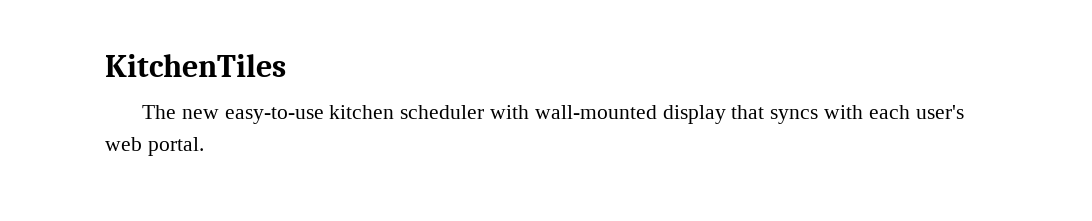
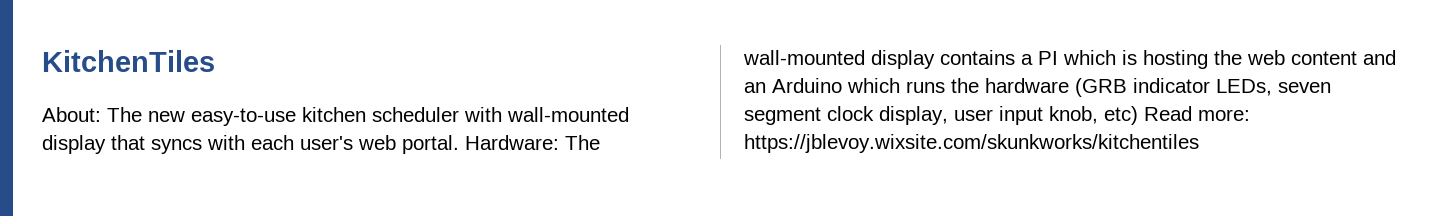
(286, 65) none -> [42,107,101,122] About:
(204, 146) none -> [465,135,600,150] [743,50,1396,69] [744,78,1331,97] [744,106,1250,125] [744,134,1199,153] Hardware: The wall-mounted display contains a PI which is hosting the web content and an Arduino which runs the hardware (GRB indicator LEDs, seven segment clock display, user input knob, etc) Read more: https://jblevoy.wixsite.com/skunkworks/kitchentiles

